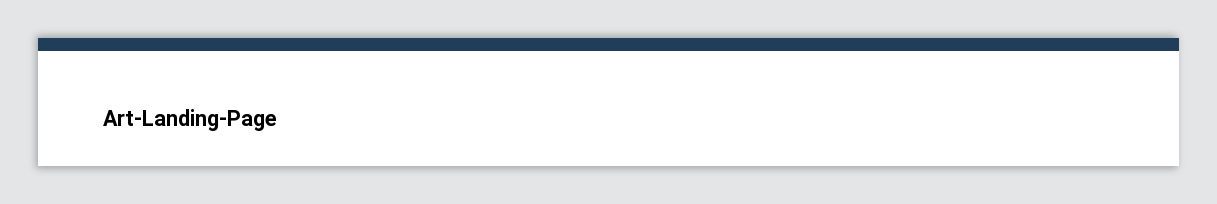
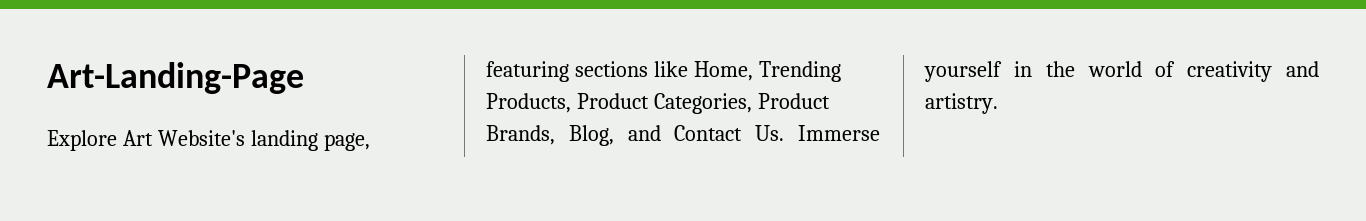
(277, 120) none -> [47,130,370,151] [486,61,841,82] [486,93,830,114] [486,125,880,146] [924,61,1319,82] [925,93,998,114] // Explore Art Website's landing page, featuring sections like Home, Trending Products, Product Categories, Product Brands, Blog, and Contact Us. Immerse yourself in the world of creativity and artistry.

